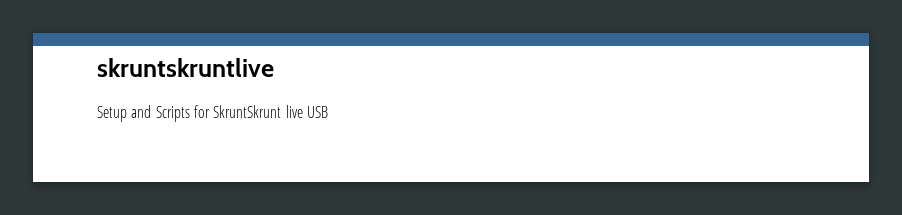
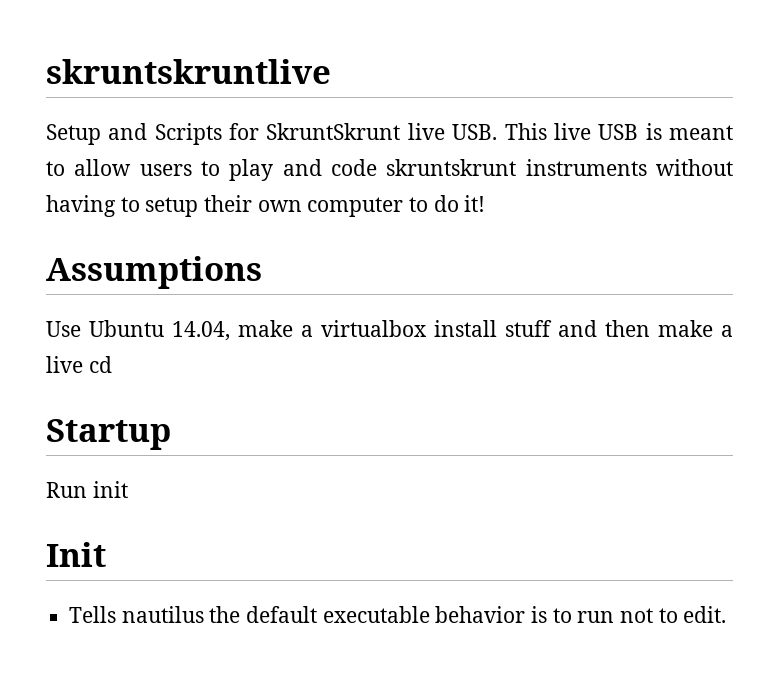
[306,106,328,118] USB -> [452,123,734,140] [46,159,734,181] [46,195,486,217] [46,256,262,289] [46,320,733,341] [46,356,112,373] [46,419,171,450] [46,481,128,498] [46,542,106,567] [69,606,727,623] USB. This live USB is meant to allow users to play and code skruntskrunt instruments without having to setup their own computer to do it! // Assumptions // Use Ubuntu 14.04, make a virtualbox install stuff and then make a live cd // Startup // Run init // Init // Tells nautilus the default executable behavior is to run not to edit.

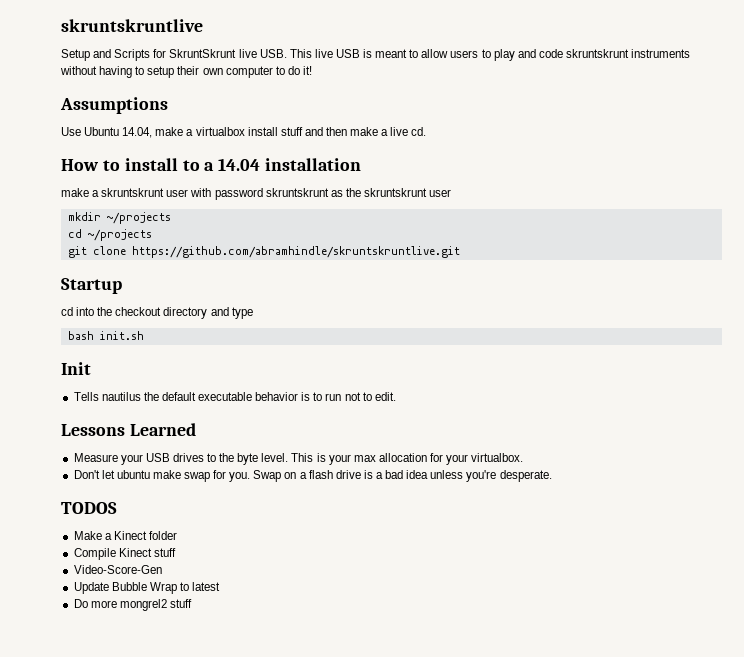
[88,356,112,373] [46,419,171,450] [46,481,128,498] cd // Startup // Run init -> [411,127,427,136] [61,158,362,171] [61,188,452,200] [67,212,171,224] [67,229,152,241] [67,246,460,258] [61,278,122,294] [61,307,253,319] [67,331,144,340] cd. // How to install to a 14.04 installation // make a skruntskrunt user with password skruntskrunt as the skruntskrunt user // mkdir ~/projects // cd ~/projects // git clone https://github.com/abramhindle/skruntskruntlive.git // Startup // cd into the checkout directory and type // bash init.sh
(727, 614) none -> [61,423,196,436] [73,453,524,465] [73,470,552,482] [61,502,117,514] [73,531,177,540] [73,548,176,560] [73,565,162,574] [73,582,221,594] [73,599,192,611] // Lessons Learned // Measure your USB drives to the byte level. This is your max allocation for your virtualbox. // Don't let ubuntu make swap for you. Swap on a flash drive is a bad idea unless you're desperate. // TODOS // Make a Kinect folder // Compile Kinect stuff // Video-Score-Gen // Update Bubble Wrap to latest // Do more mongrel2 stuff

